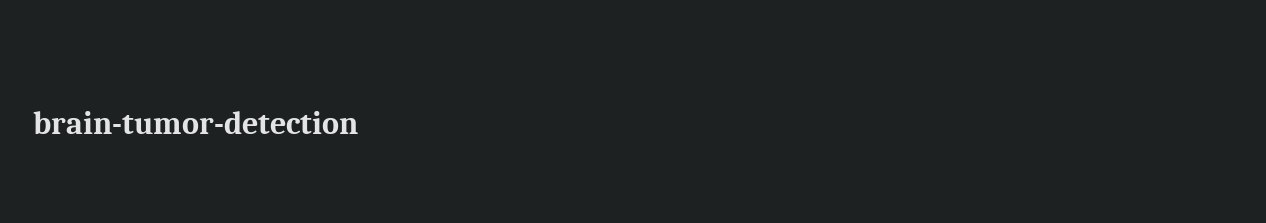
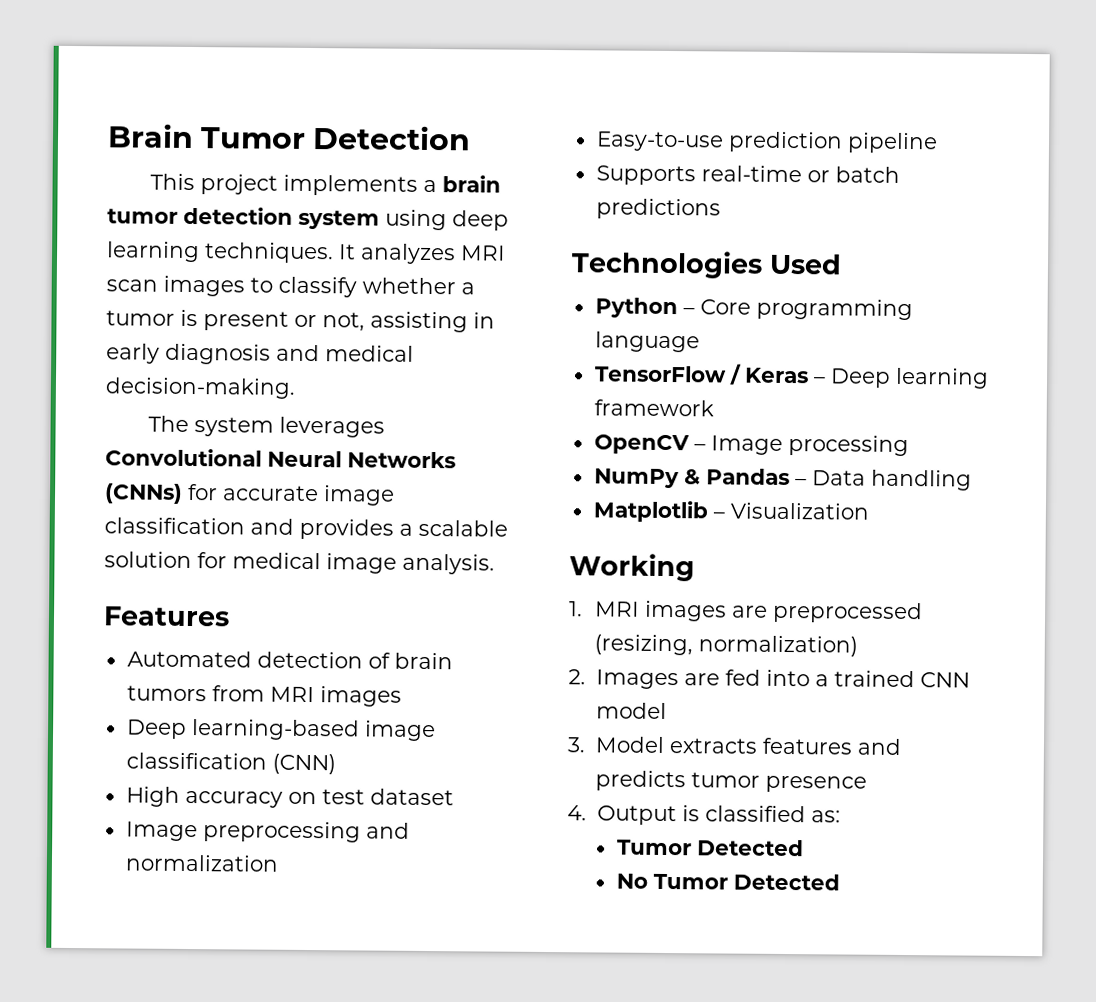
[33,111,358,134] brain-tumor-detection -> [107,123,472,151] [150,173,502,196] [107,206,509,231] [106,241,506,265] [106,275,475,298] [106,309,495,333] [106,343,414,365] [105,377,296,399] [148,415,386,438] [105,448,456,469] [104,483,395,506] [104,517,508,540] [104,551,495,575] [103,606,230,627] [126,650,453,670] [126,685,402,707] [125,719,436,742] [125,752,336,775] [125,786,454,808] [125,821,410,843] [124,854,279,872] [595,131,938,154] [595,165,900,186] [595,198,721,220] [571,250,842,279] [594,297,913,321] [594,331,700,353] [594,363,989,389] [593,399,714,417] [593,434,909,457] [593,468,972,491] [592,500,869,523] [569,553,695,582] [569,600,924,624] [594,634,859,657] [568,669,970,690] [595,702,667,719] [567,736,902,755] [594,770,867,793] [567,805,841,826] [616,839,804,857] [615,873,840,891] Brain Tumor Detection // This project implements a brain tumor detection system using deep learning techniques. It analyzes MRI scan images to classify whether a tumor is present or not, assisting in early diagnosis and medical decision-making. // The system leverages Convolutional Neural Networks (CNNs) for accurate image classification and provides a scalable solution for medical image analysis. // Features // Automated detection of brain tumors from MRI images // Deep learning-based image classification (CNN) // High accuracy on test dataset // Image preprocessing and normalization // Easy-to-use prediction pipeline // Supports real-time or batch predictions // Technologies Used // Python – Core programming language // TensorFlow / Keras – Deep learning framework // OpenCV – Image processing // NumPy & Pandas – Data handling // Matplotlib – Visualization // Working // 1. MRI images are preprocessed (resizing, normalization) // 2. Images are fed into a trained CNN model // 3. Model extracts features and predicts tumor presence // 4. Output is classified as: // Tumor Detected // No Tumor Detected

